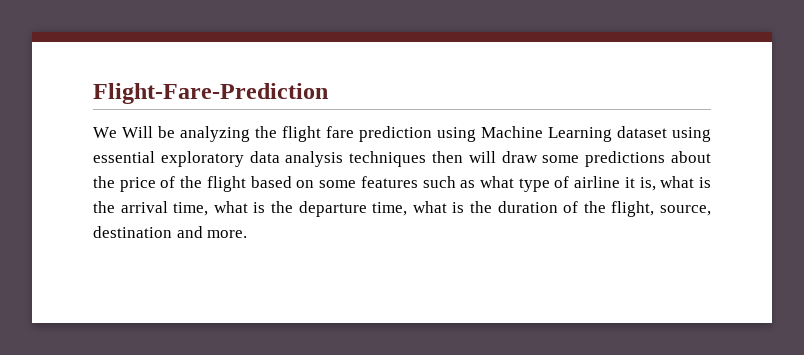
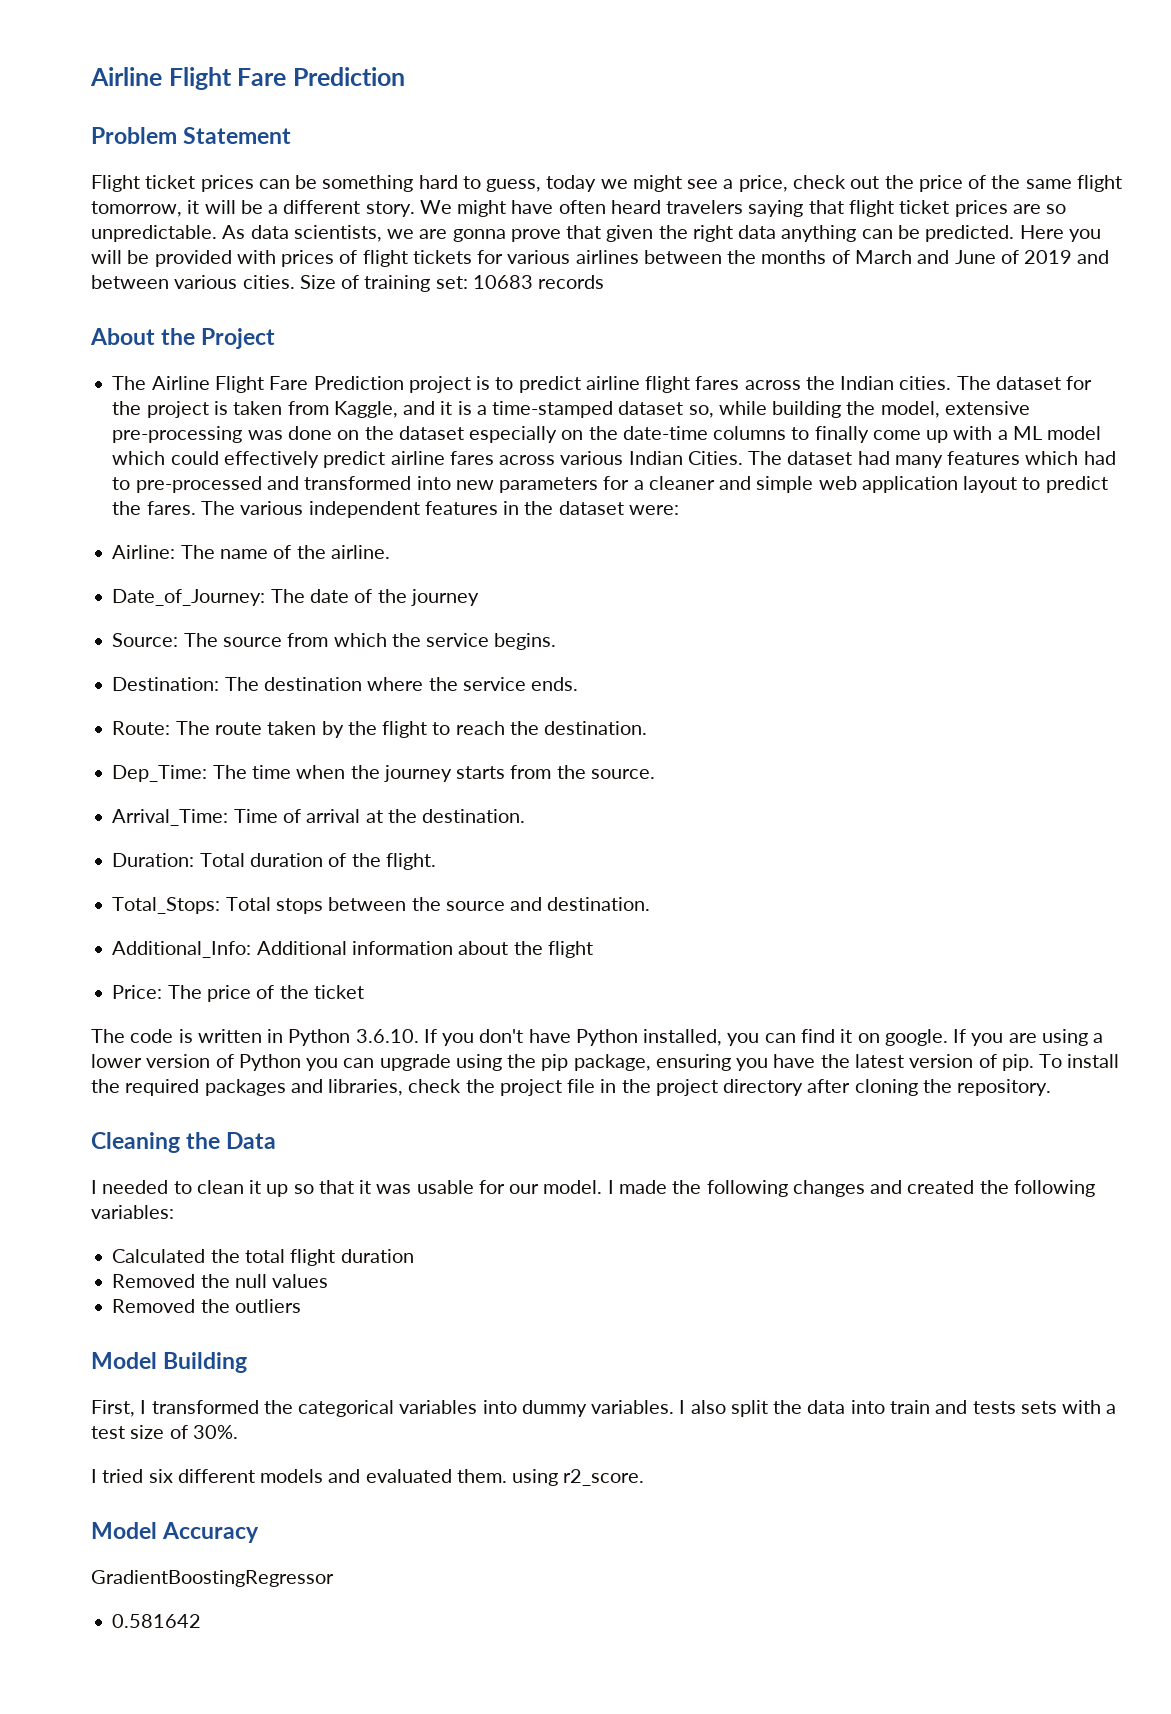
[93,83,328,104] [93,126,711,142] [93,151,711,167] [93,176,711,192] [93,201,712,217] [93,226,248,238] Flight-Fare-Prediction // We Will be analyzing the flight fare prediction using Machine Learning dataset using essential exploratory data analysis techniques then will draw some predictions about the price of the flight based on some features such as what type of airline it is, what is the arrival time, what is the departure time, what is the duration of the flight, source, destination and more. -> [90,67,405,90] [91,127,292,144] [91,175,1122,192] [91,200,1067,217] [91,225,1101,242] [91,250,1110,267] [91,275,605,292] [90,328,276,349] [112,376,1093,393] [112,401,1030,418] [112,426,1102,443] [112,451,1116,468] [112,476,1108,493] [112,501,679,518] [112,545,390,559] [112,589,479,606] [112,633,557,650] [112,677,579,691] [112,721,648,738] [112,765,655,782] [112,809,526,826] [112,853,436,870] [112,897,651,914] [112,941,593,958] [112,985,364,1002] [91,1029,1104,1046] [91,1054,1120,1071] [91,1079,1052,1096] [91,1132,277,1153] [91,1180,1095,1197] [91,1205,174,1219] [112,1249,414,1266] [112,1274,329,1288] [112,1299,301,1313] [91,1352,248,1373] [91,1400,1117,1417] [91,1425,238,1439] [91,1469,645,1486] [91,1522,260,1543] [91,1570,334,1587] [112,1614,202,1628] Airline Flight Fare Prediction // Problem Statement // Flight ticket prices can be something hard to guess, today we might see a price, check out the price of the same flight tomorrow, it will be a different story. We might have often heard travelers saying that flight ticket prices are so unpredictable. As data scientists, we are gonna prove that given the right data anything can be predicted. Here you will be provided with prices of flight tickets for various airlines between the months of March and June of 2019 and between various cities. Size of training set: 10683 records // About the Project // The Airline Flight Fare Prediction project is to predict airline flight fares across the Indian cities. The dataset for the project is taken from Kaggle, and it is a time-stamped dataset so, while building the model, extensive pre-processing was done on the dataset especially on the date-time columns to finally come up with a ML model which could effectively predict airline fares across various Indian Cities. The dataset had many features which had to pre-processed and transformed into new parameters for a cleaner and simple web application layout to predict the fares. The various independent features in the dataset were: // Airline: The name of the airline. // Date_of_Journey: The date of the journey // Source: The source from which the service begins. // Destination: The destination where the service ends. // Route: The route taken by the flight to reach the destination. // Dep_Time: The time when the journey starts from the source. // Arrival_Time: Time of arrival at the destination. // Duration: Total duration of the flight. // Total_Stops: Total stops between the source and destination. // Additional_Info: Additional information about the flight // Price: The price of the ticket // The code is written in Python 3.6.10. If you don't have Python installed, you can find it on google. If you are using a lower version of Python you can upgrade using the pip package, ensuring you have the latest version of pip. To install the required packages and libraries, check the project file in the project directory after cloning the repository. // Cleaning the Data // I needed to clean it up so that it was usable for our model. I made the following changes and created the following variables: // Calculated the total flight duration // Removed the null values // Removed the outliers // Model Building // First, I transformed the categorical variables into dummy variables. I also split the data into train and tests sets with a test size of 30%. // I tried six different models and evaluated them. using r2_score. // Model Accuracy // GradientBoostingRegressor // 0.581642

